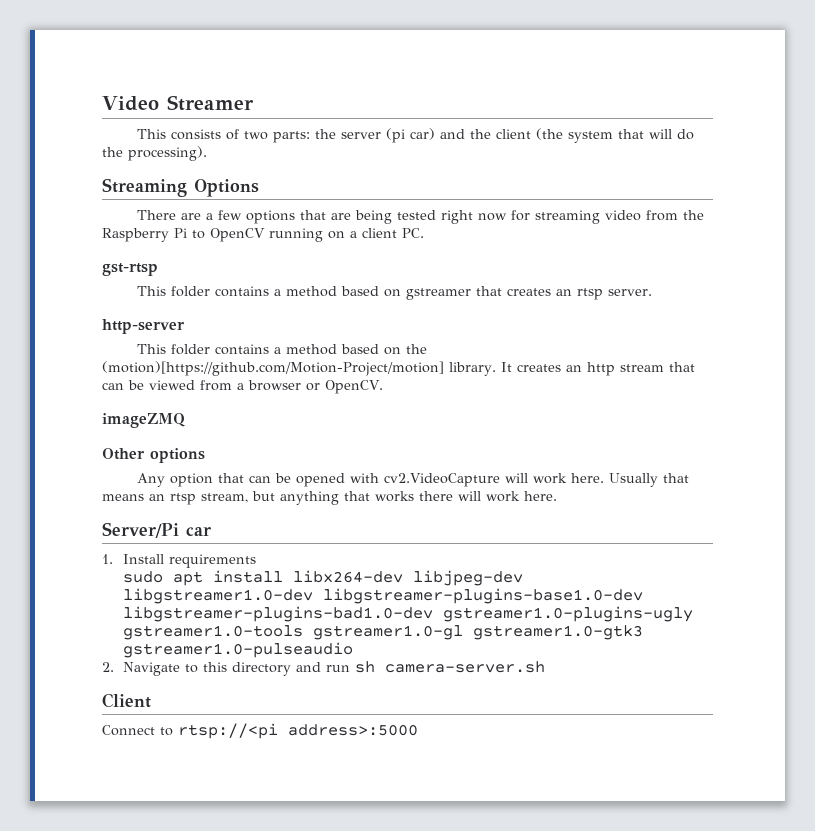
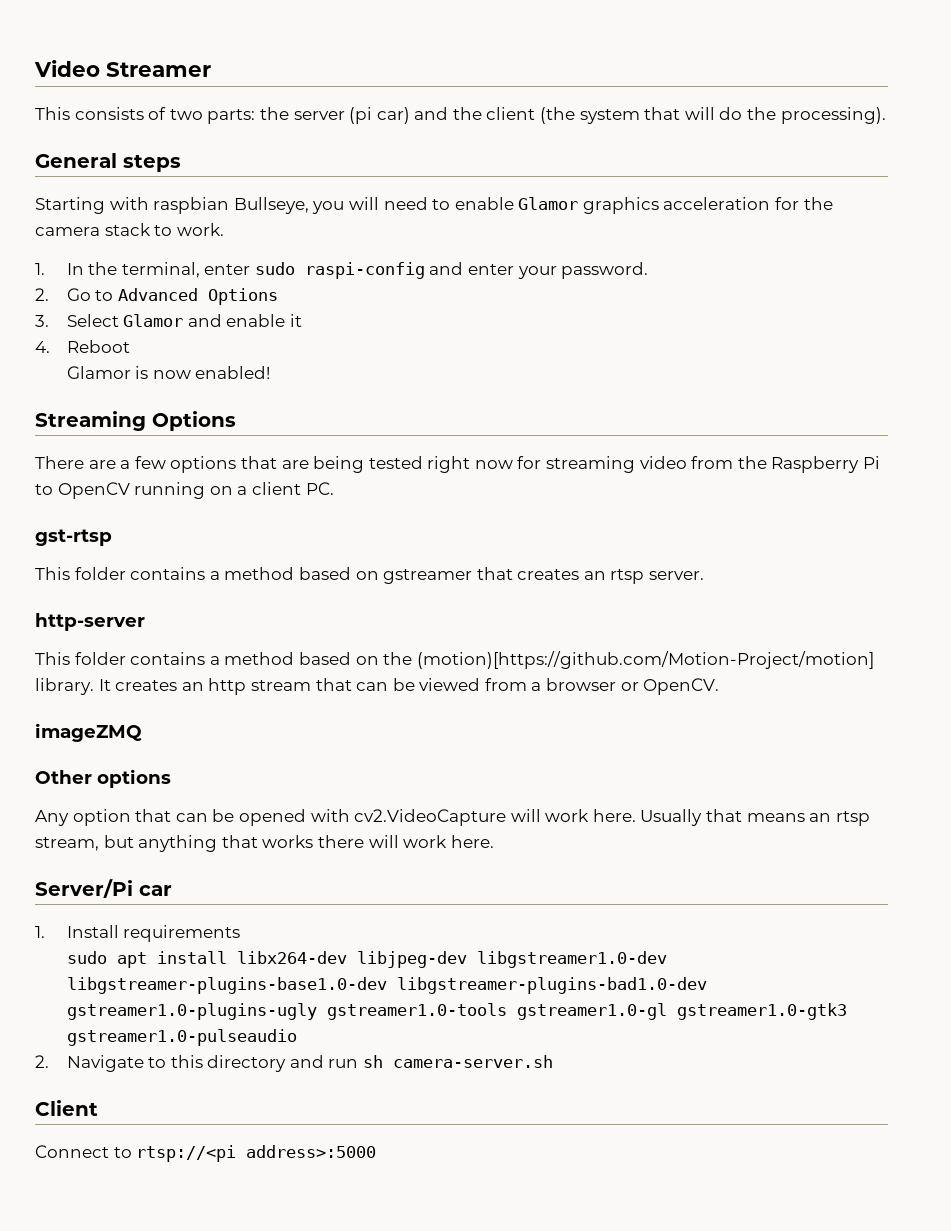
(207, 153) none -> [35,153,181,172] [35,197,833,214] [35,223,224,236] [35,262,649,279] [35,288,278,305] [35,314,302,327] [35,340,130,353] [66,366,271,379] // General steps // Starting with raspbian Bullseye, you will need to enable Glamor graphics acceleration for the camera stack to work. // 1. In the terminal, enter sudo raspi-config and enter your password. // 2. Go to Advanced Options // 3. Select Glamor and enable it // 4. Reboot // Glamor is now enabled!

